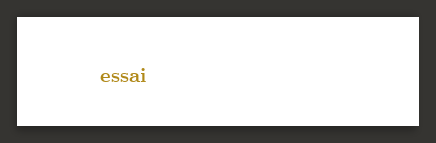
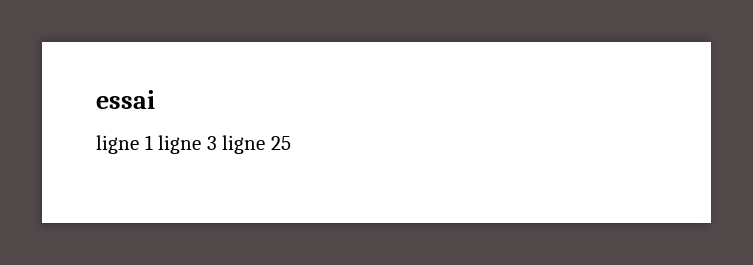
(146, 75) none -> [96,135,291,154] // ligne 1 ligne 3 ligne 25

